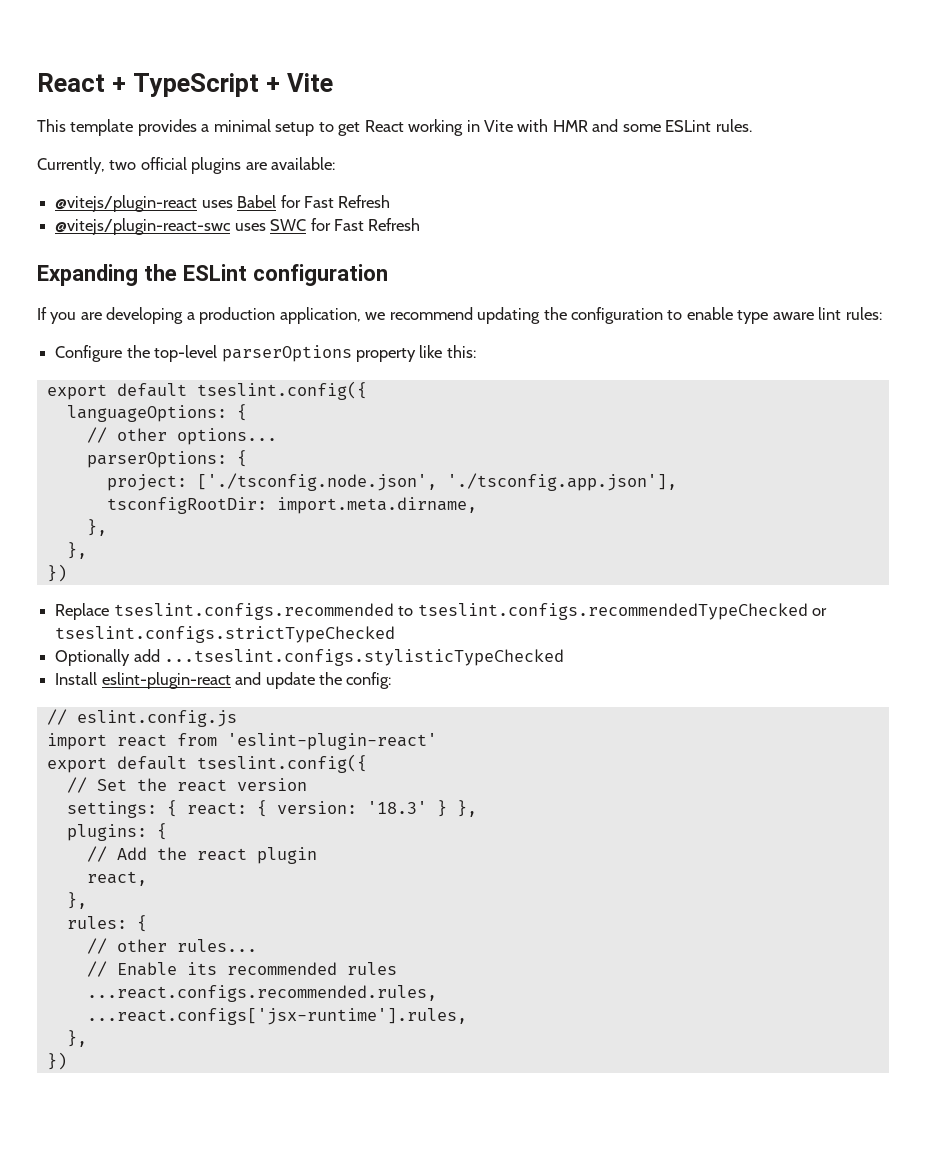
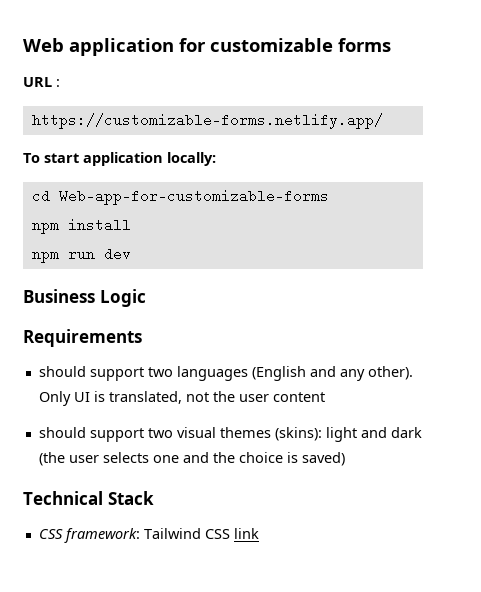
[37,73,333,97] [37,119,752,136] [37,157,336,174] [55,195,391,212] [55,218,421,235] [37,264,388,286] [37,307,882,324] [55,345,476,362] [46,381,367,400] [66,404,247,422] [86,427,277,445] [86,450,247,468] [106,473,677,491] [106,497,477,514] [86,519,107,536] [66,542,87,559] [46,564,67,582] [55,603,827,620] [55,626,396,643] [55,649,565,666] [55,672,392,689] [46,709,237,727] [46,733,437,750] [46,754,367,773] [66,777,307,793] [66,800,477,818] [66,823,167,841] [86,846,317,864] [86,871,147,886] [66,892,87,909] [66,915,147,932] [86,938,257,954] [86,961,397,977] [86,985,437,1002] [86,1008,467,1025] [66,1030,87,1047] [46,1052,67,1070] React + TypeScript + Vite // This template provides a minimal setup to get React working in Vite with HMR and some ESLint rules. // Currently, two official plugins are available: // @vitejs/plugin-react uses Babel for Fast Refresh // @vitejs/plugin-react-swc uses SWC for Fast Refresh // Expanding the ESLint configuration // If you are developing a production application, we recommend updating the configuration to enable type aware lint rules: // Configure the top-level parserOptions property like this: // export default tseslint.config({ // languageOptions: { // // other options... // parserOptions: { // project: ['./tsconfig.node.json', './tsconfig.app.json'], // tsconfigRootDir: import.meta.dirname, // }, // }, // }) // Replace tseslint.configs.recommended to tseslint.configs.recommendedTypeChecked or tseslint.configs.strictTypeChecked // Optionally add ...tseslint.configs.stylisticTypeChecked // Install eslint-plugin-react and update the config: // // eslint.config.js // import react from 'eslint-plugin-react' // export default tseslint.config({ // // Set the react version // settings: { react: { version: '18.3' } }, // plugins: { // // Add the react plugin // react, // }, // rules: { // // other rules... // // Enable its recommended rules // ...react.configs.recommended.rules, // ...react.configs['jsx-runtime'].rules, // }, // }) -> [23,38,391,56] [23,77,60,87] [31,113,383,129] [23,152,216,166] [31,189,329,205] [31,218,131,234] [31,247,131,263] [23,289,146,307] [23,329,142,347] [38,366,413,381] [38,391,325,406] [38,427,422,442] [38,452,345,466] [23,491,154,505] [38,528,259,543] Web application for customizable forms // URL : // https://customizable-forms.netlify.app/ // To start application locally: // cd Web-app-for-customizable-forms // npm install // npm run dev // Business Logic // Requirements // should support two languages (English and any other). Only UI is translated, not the user content // should support two visual themes (skins): light and dark (the user selects one and the choice is saved) // Technical Stack // CSS framework: Tailwind CSS link

